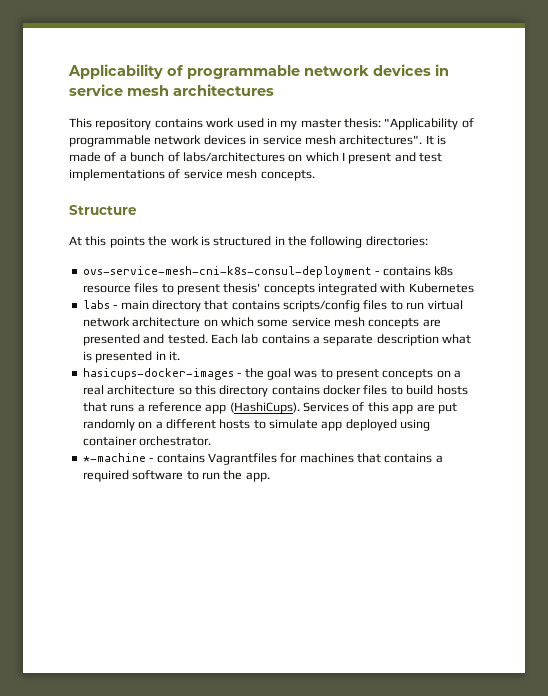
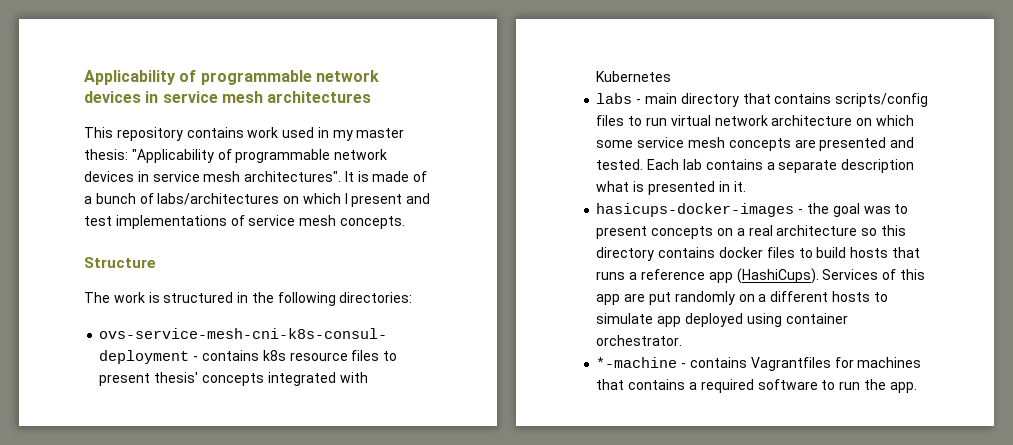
[69,236,168,248] At this points the -> [84,292,110,303] The

